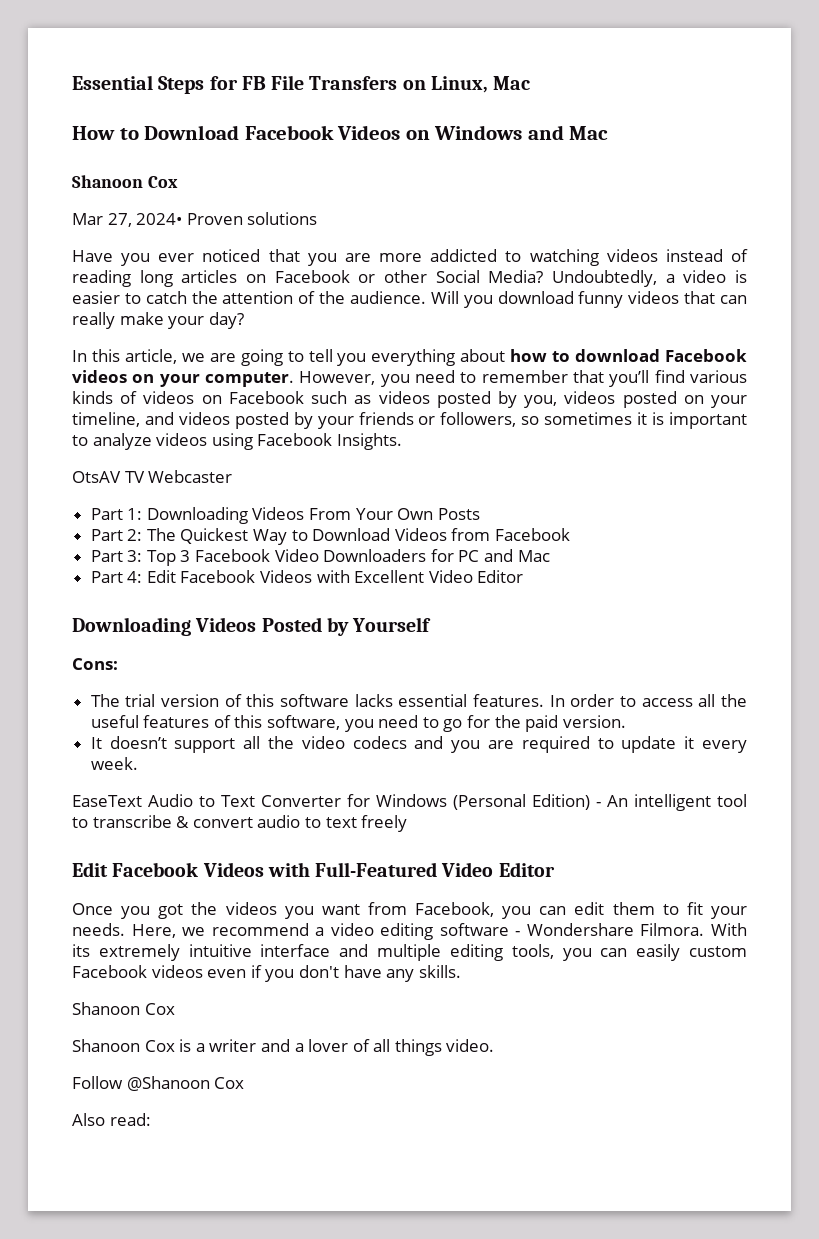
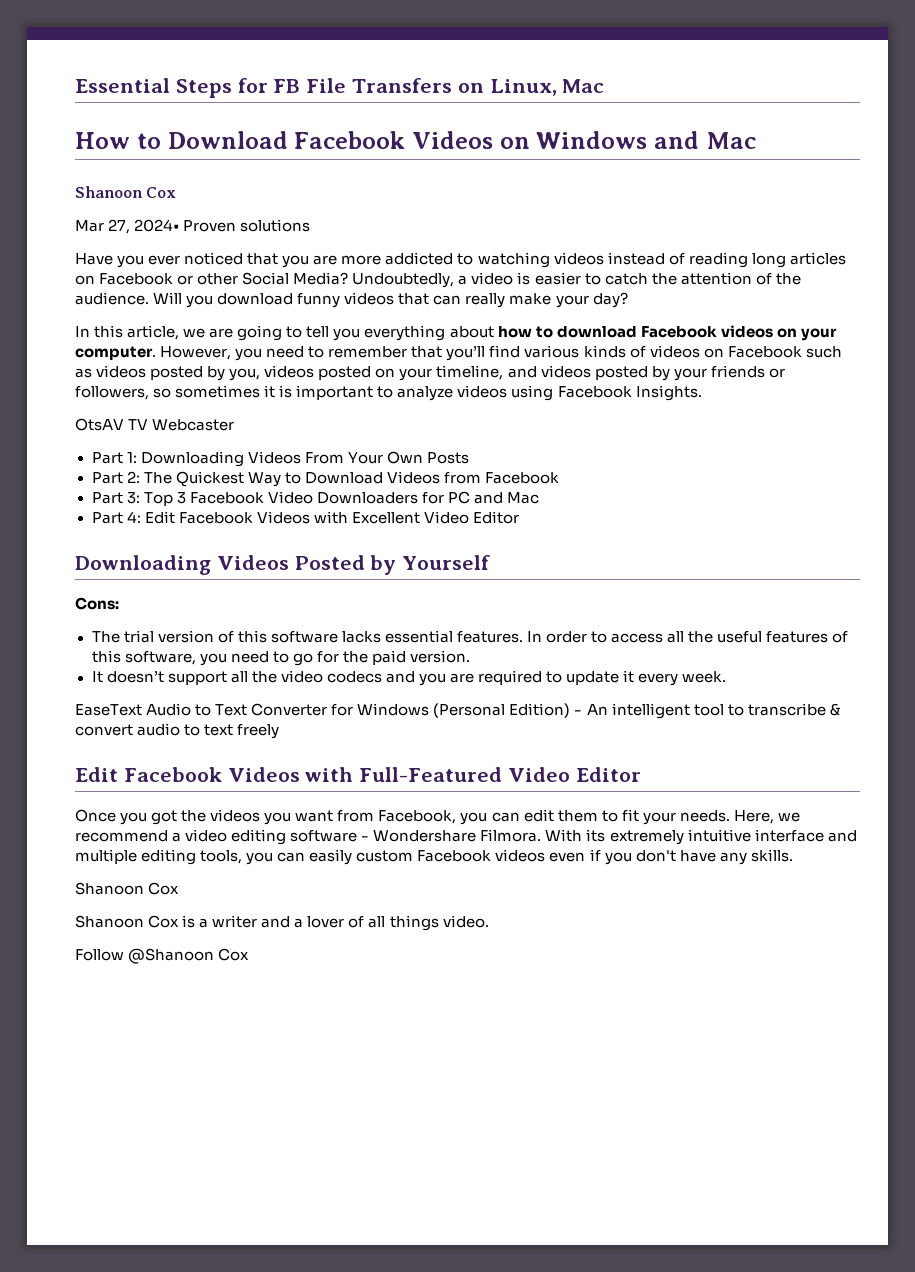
[72,1113,151,1126] // Also read: -> (250, 954) none

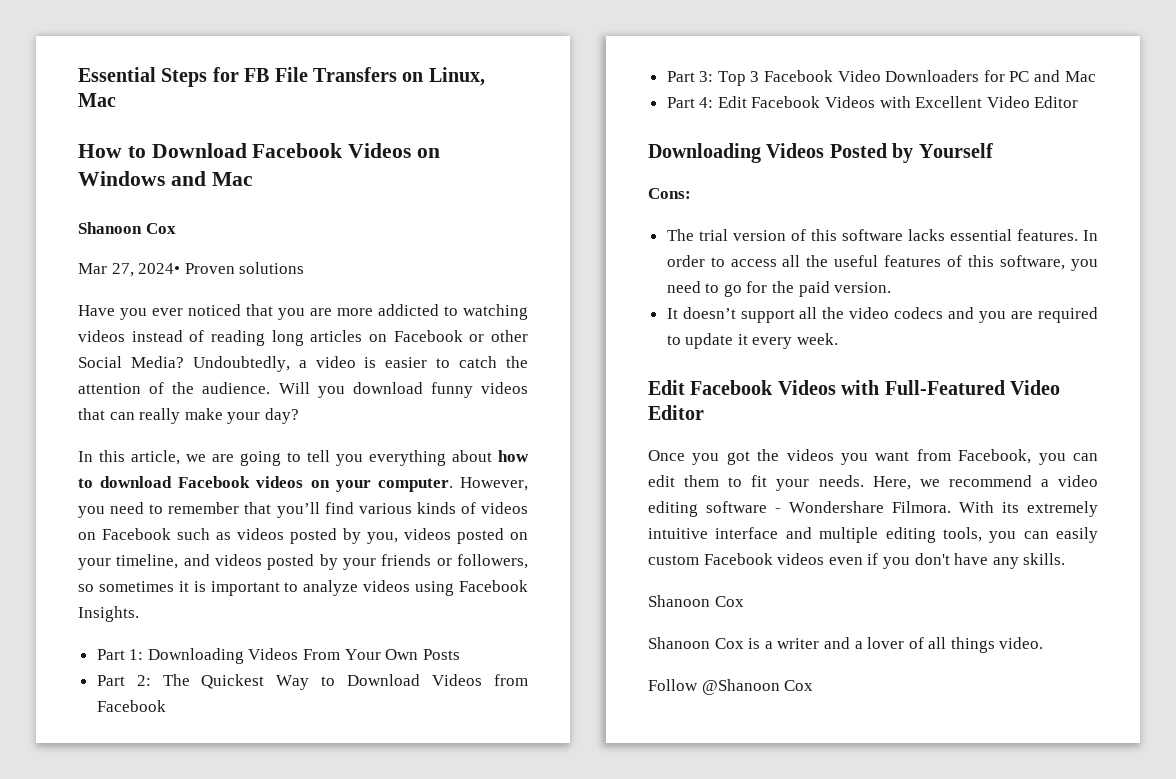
[75,418,235,431] // OtsAV TV Webcaster -> (139, 614) none
[75,703,840,719] [75,723,280,739] // EaseText Audio to Text Converter for Windows (Personal Edition) - An intelligent tool to transcribe & convert audio to text freely -> (839, 339) none

